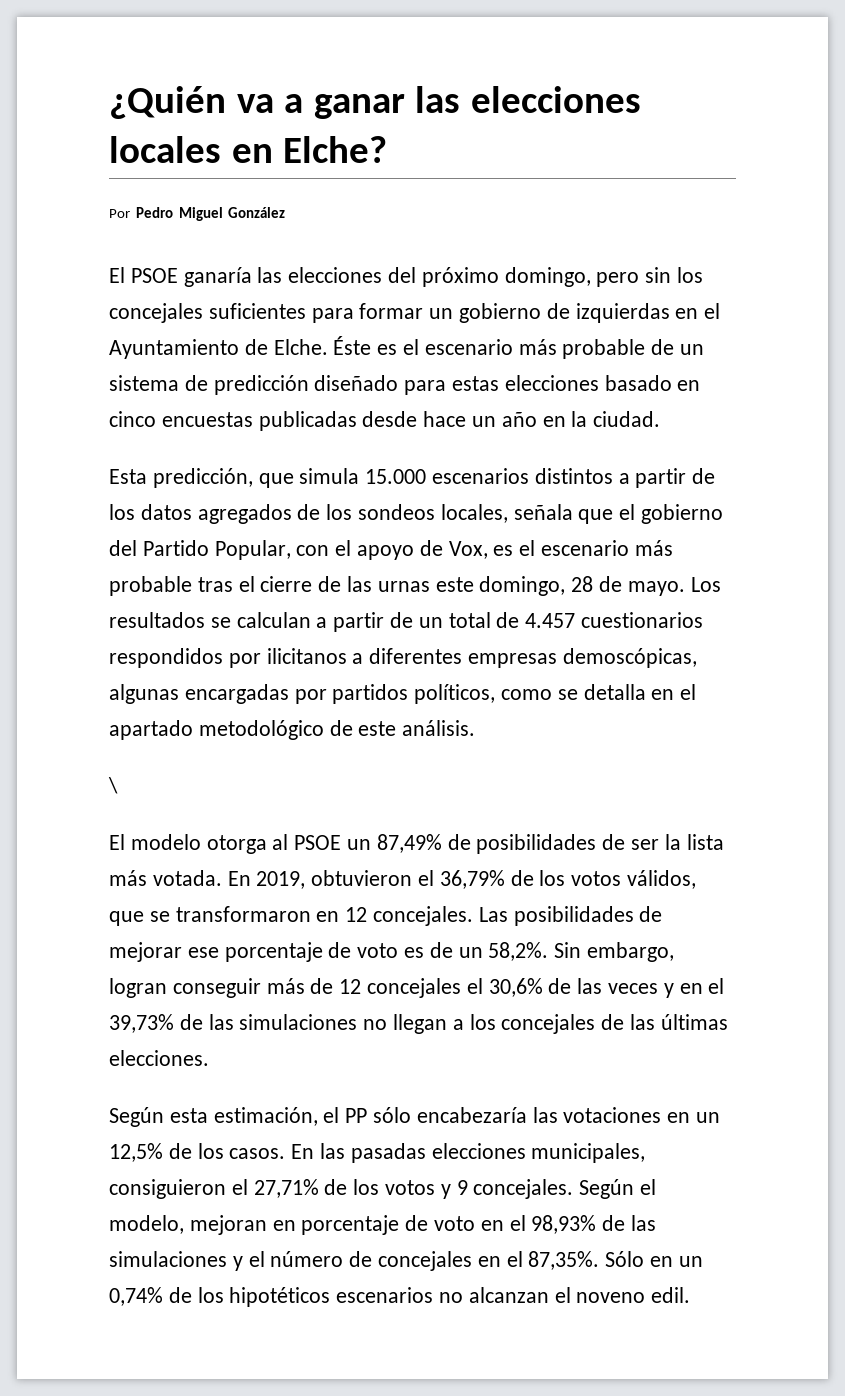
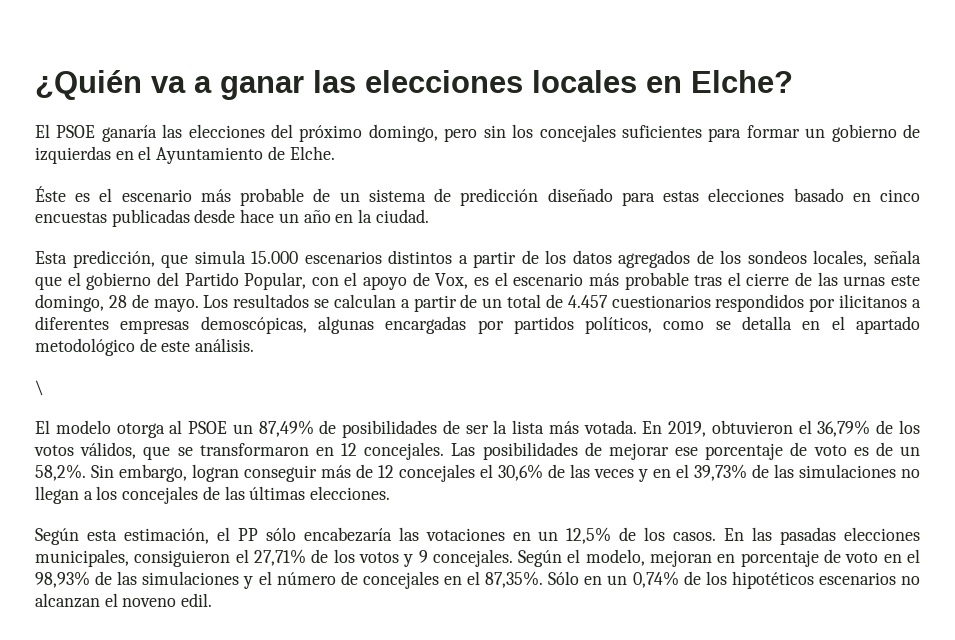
[109,207,286,221] // Por Pedro Miguel González -> (793, 81) none
(328, 347) none -> (335, 153) //

